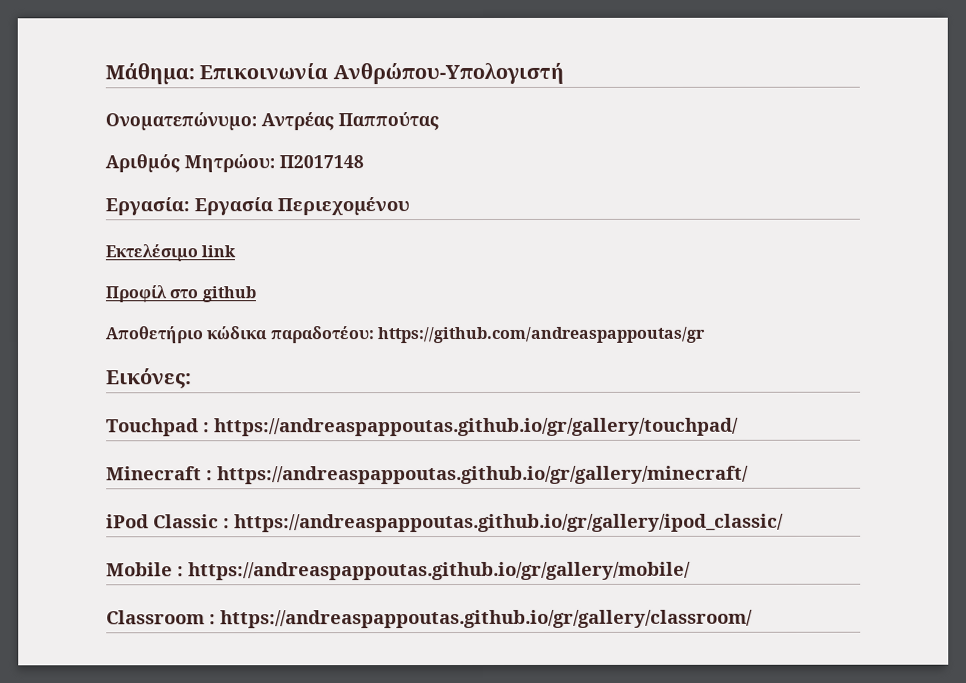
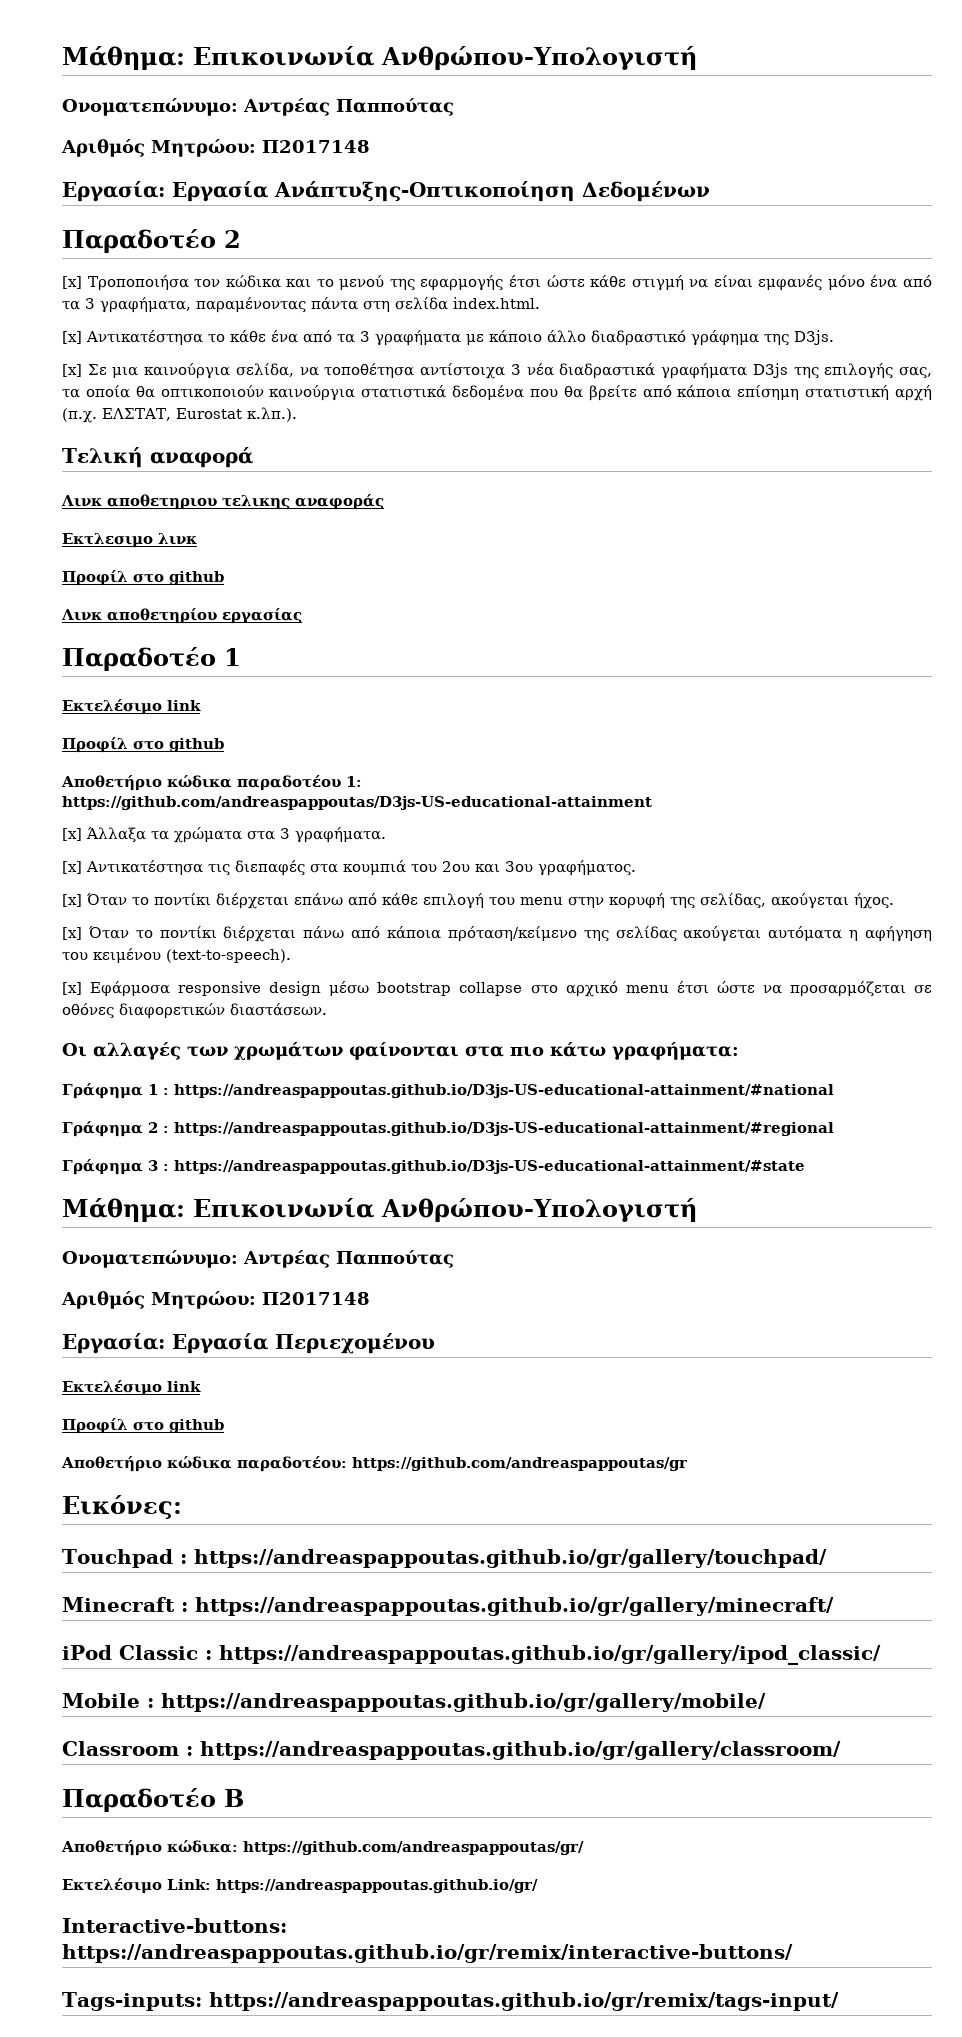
[105,62,564,85] [105,112,439,131] [105,154,364,173] Μάθημα: Επικοινωνία Ανθρώπου-Υπολογιστή // Ονοματεπώνυμο: Αντρέας Παππούτας // Αριθμός Μητρώου: Π2017148 -> [62,46,697,71] [62,98,454,116] [61,139,370,157] [62,181,710,202] [62,229,241,253] [62,275,932,291] [62,297,540,313] [62,330,834,346] [62,363,933,379] [62,385,933,401] [62,407,297,423] [62,447,253,468] [61,494,384,510] [62,532,197,548] [62,570,224,586] [61,608,302,624] [62,647,241,671] [62,699,201,715] [62,737,224,753] [61,775,362,791] [62,796,652,810] [62,827,386,843] [62,860,636,876] [62,893,894,909] [62,926,933,942] [62,948,291,963] [62,981,932,997] [62,1003,327,1019] [62,1042,739,1060] [62,1083,834,1099] [62,1121,834,1137] [62,1159,805,1175] [62,1198,697,1223] [62,1250,454,1268] [61,1291,370,1309] Μάθημα: Επικοινωνία Ανθρώπου-Υπολογιστή // Ονοματεπώνυμο: Αντρέας Παππούτας // Αριθμός Μητρώου: Π2017148 // Εργασία: Εργασία Ανάπτυξης-Οπτικοποίηση Δεδομένων // Παραδοτέο 2 // [x] Τροποποιήσα τον κώδικα και το μενού της εφαρμογής έτσι ώστε κάθε στιγμή να είναι εμφανές μόνο ένα από τα 3 γραφήματα, παραμένοντας πάντα στη σελίδα index.html. // [x] Αντικατέστησα το κάθε ένα από τα 3 γραφήματα με κάποιο άλλο διαδραστικό γράφημα της D3js. // [x] Σε μια καινούργια σελίδα, να τοποθέτησα αντίστοιχα 3 νέα διαδραστικά γραφήματα D3js της επιλογής σας, τα οποία θα οπτικοποιούν καινούργια στατιστικά δεδομένα που θα βρείτε από κάποια επίσημη στατιστική αρχή (π.χ. ΕΛΣΤΑΤ, Eurostat κ.λπ.). // Τελική αναφορά // Λινκ αποθετηριου τελικης αναφοράς // Εκτλεσιμο λινκ // Προφίλ στο github // Λινκ αποθετηρίου εργασίας // Παραδοτέο 1 // Εκτελέσιμο link // Προφίλ στο github // Αποθετήριο κώδικα παραδοτέου 1: https://github.com/andreaspappoutas/D3js-US-educational-attainment // [x] Άλλαξα τα χρώματα στα 3 γραφήματα. // [x] Αντικατέστησα τις διεπαφές στα κουμπιά του 2ου και 3ου γραφήματος. // [x] Όταν το ποντίκι διέρχεται επάνω από κάθε επιλογή του menu στην κορυφή της σελίδας, ακούγεται ήχος. // [x] Όταν το ποντίκι διέρχεται πάνω από κάποια πρόταση/κείμενο της σελίδας ακούγεται αυτόματα η αφήγηση του κειμένου (text-to-speech). // [x] Εφάρμοσα responsive design μέσω bootstrap collapse στο αρχικό menu έτσι ώστε να προσαρμόζεται σε οθόνες διαφορετικών διαστάσεων. // Οι αλλαγές των χρωμάτων φαίνονται στα πιο κάτω γραφήματα: // Γράφημα 1 : https://andreaspappoutas.github.io/D3js-US-educational-attainment/#national // Γράφημα 2 : https://andreaspappoutas.github.io/D3js-US-educational-attainment/#regional // Γράφημα 3 : https://andreaspappoutas.github.io/D3js-US-educational-attainment/#state // Μάθημα: Επικοινωνία Ανθρώπου-Υπολογιστή // Ονοματεπώνυμο: Αντρέας Παππούτας // Αριθμός Μητρώου: Π2017148
(753, 619) none -> [62,1788,244,1812] [61,1840,584,1856] [62,1878,538,1894] [62,1918,287,1933] [62,1944,793,1963] [62,1992,839,2011] // Παραδοτέο Β // Αποθετήριο κώδικα: https://github.com/andreaspappoutas/gr/ // Εκτελέσιμο Link: https://andreaspappoutas.github.io/gr/ // Interactive-buttons: https://andreaspappoutas.github.io/gr/remix/interactive-buttons/ // Tags-inputs: https://andreaspappoutas.github.io/gr/remix/tags-input/

